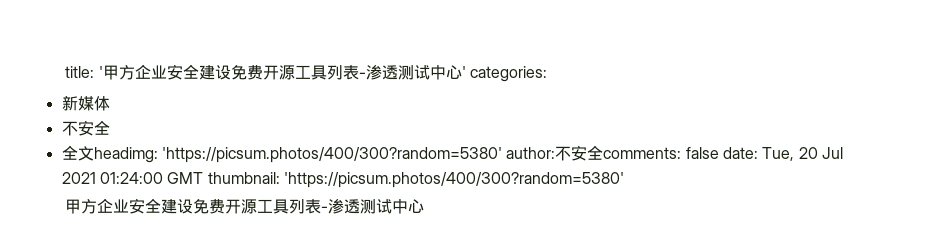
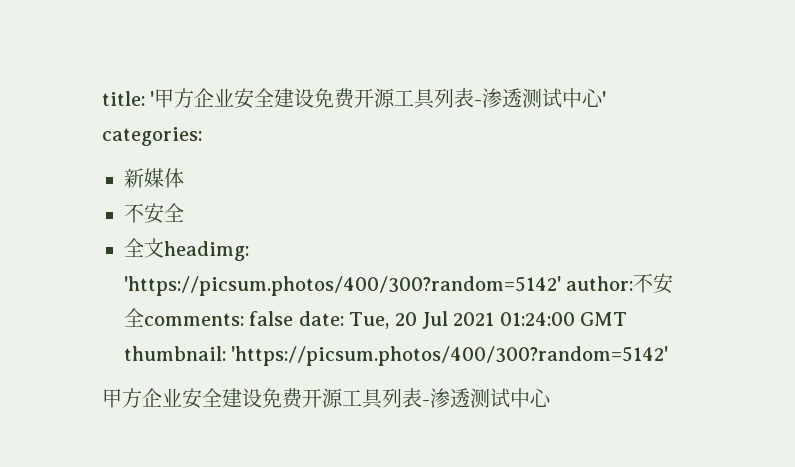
[161,147,502,163] 'https://picsum.photos/400/300?random=5380' -> [124,276,561,296] 'https://picsum.photos/400/300?random=5142'
[283,172,624,188] 'https://picsum.photos/400/300?random=5380' -> [231,346,669,366] 'https://picsum.photos/400/300?random=5142'

